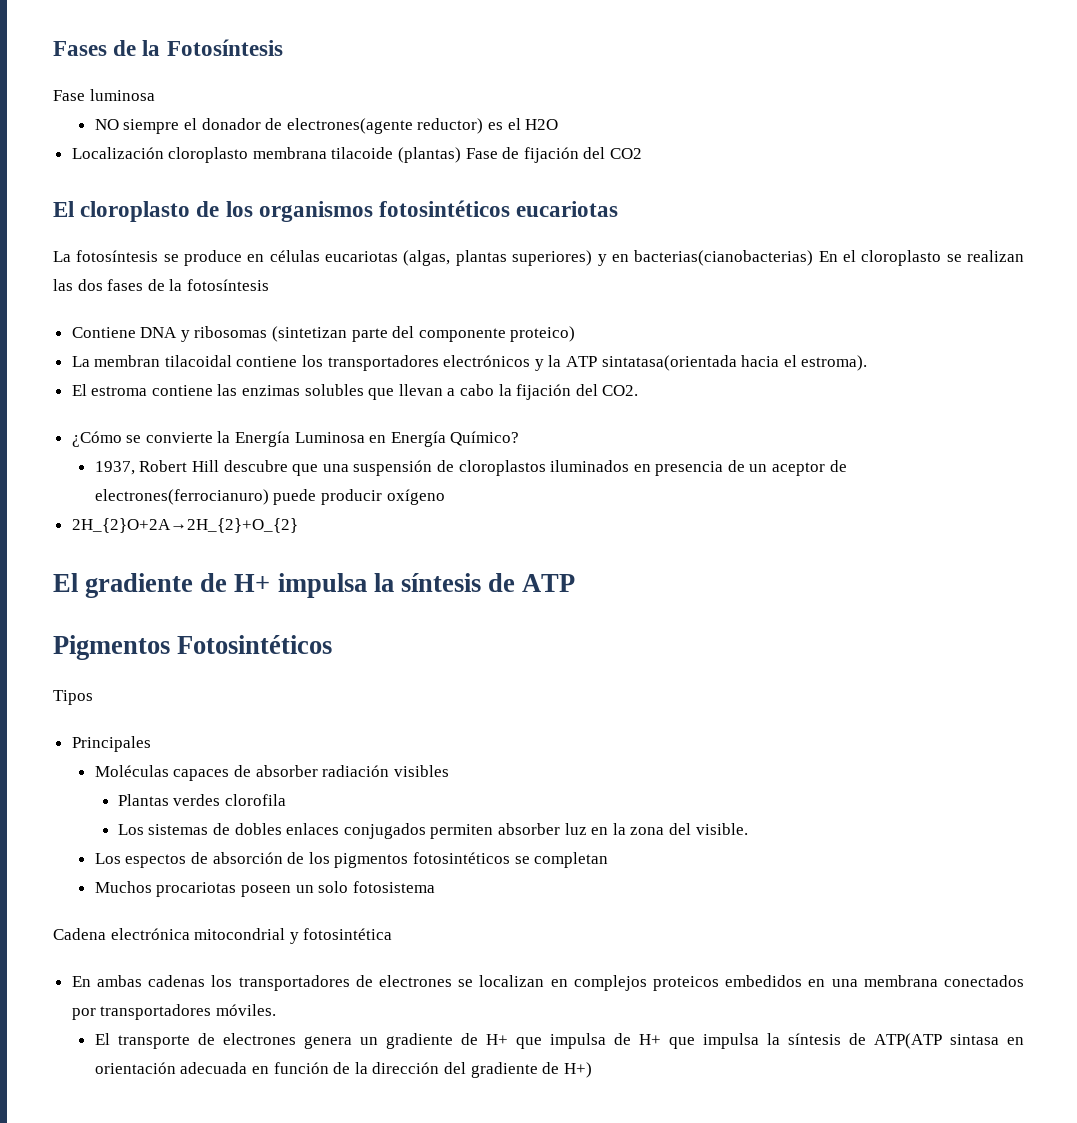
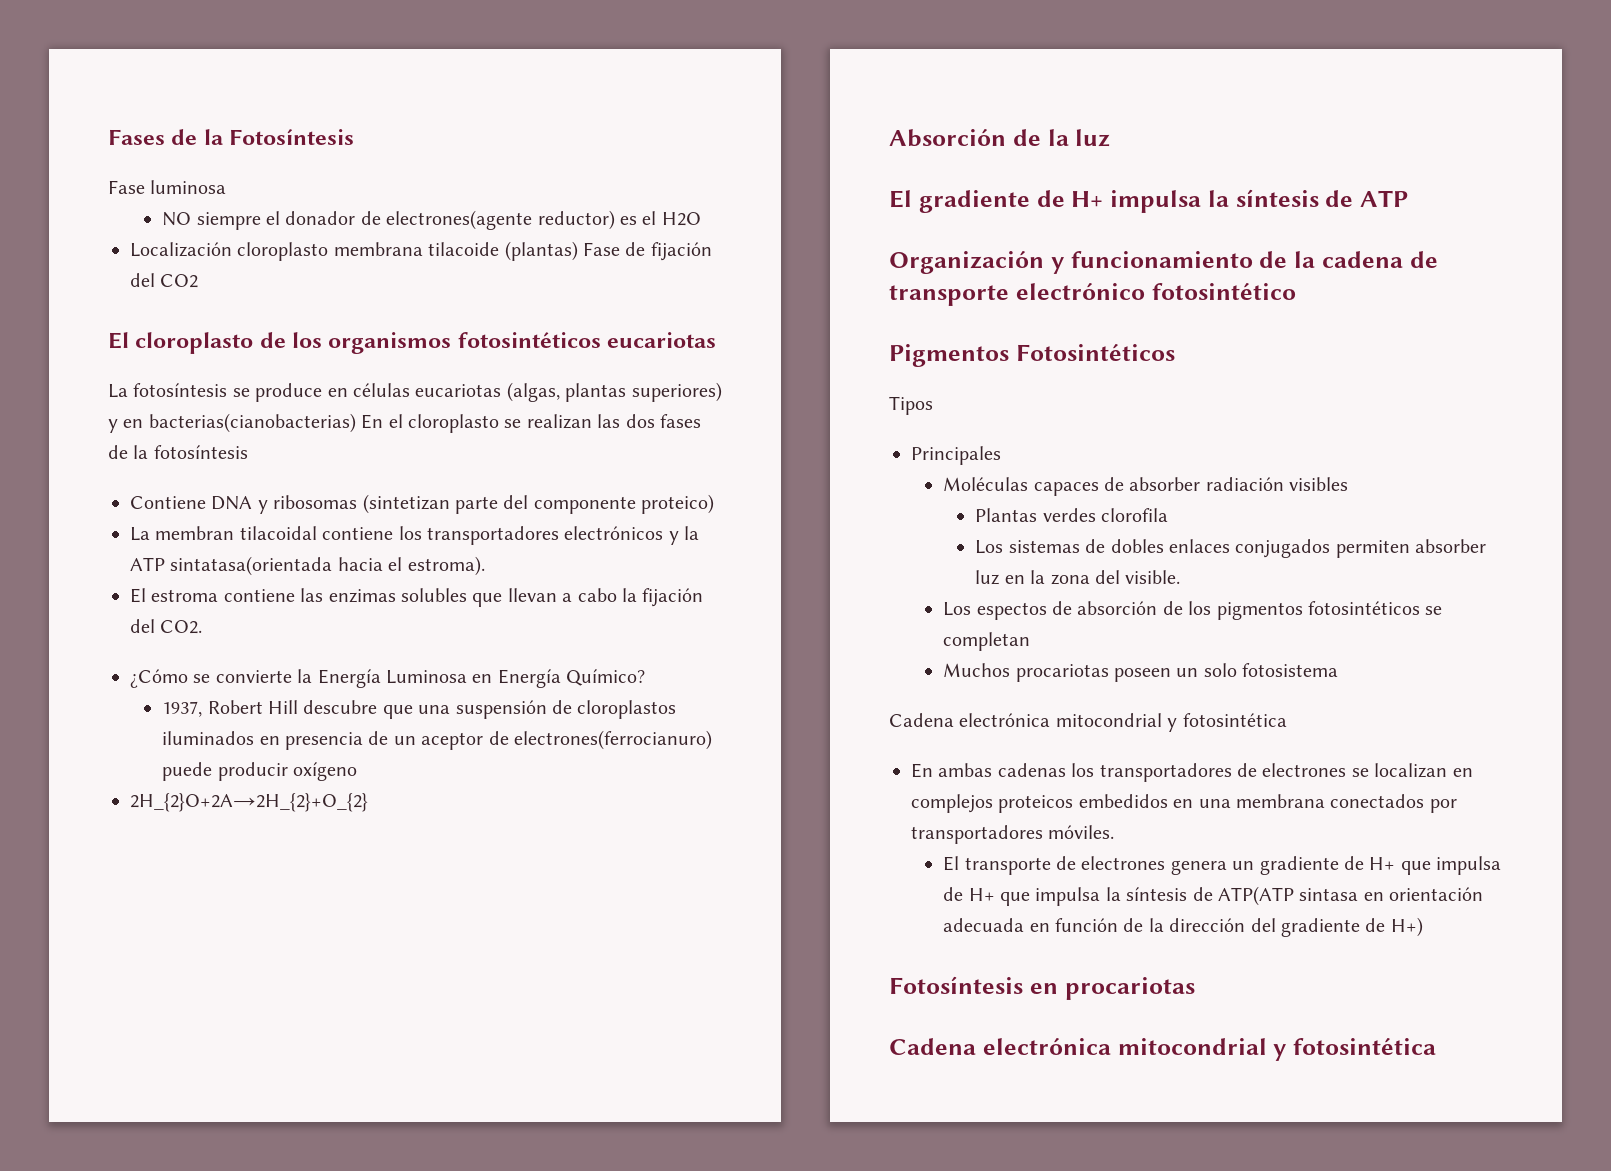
(298, 525) none -> [889,129,1111,147] // Absorción de la luz
(576, 583) none -> [889,251,1438,274] [889,283,1296,306] // Organización y funcionamiento de la cadena de transporte electrónico fotosintético
(592, 1070) none -> [889,976,1195,1000] [889,1038,1436,1061] // Fotosíntesis en procariotas // Cadena electrónica mitocondrial y fotosintética

